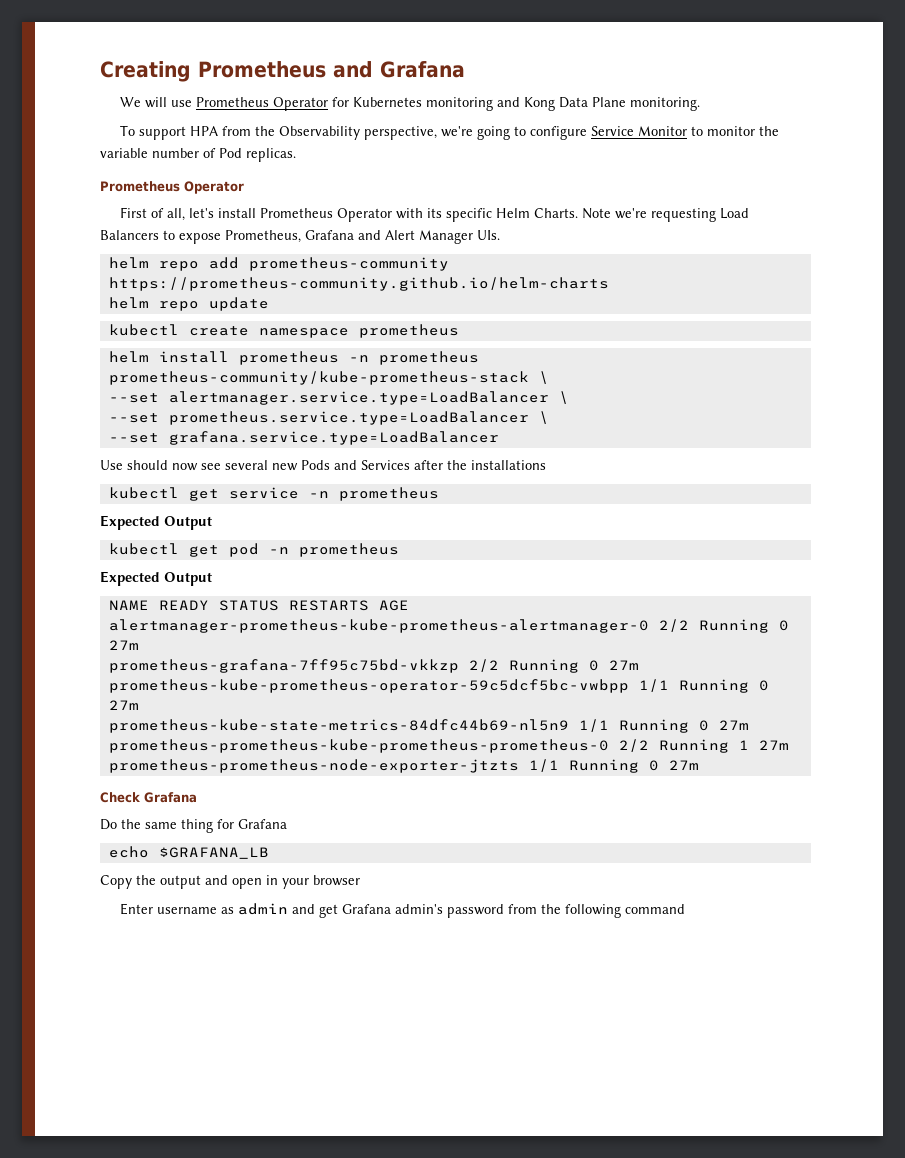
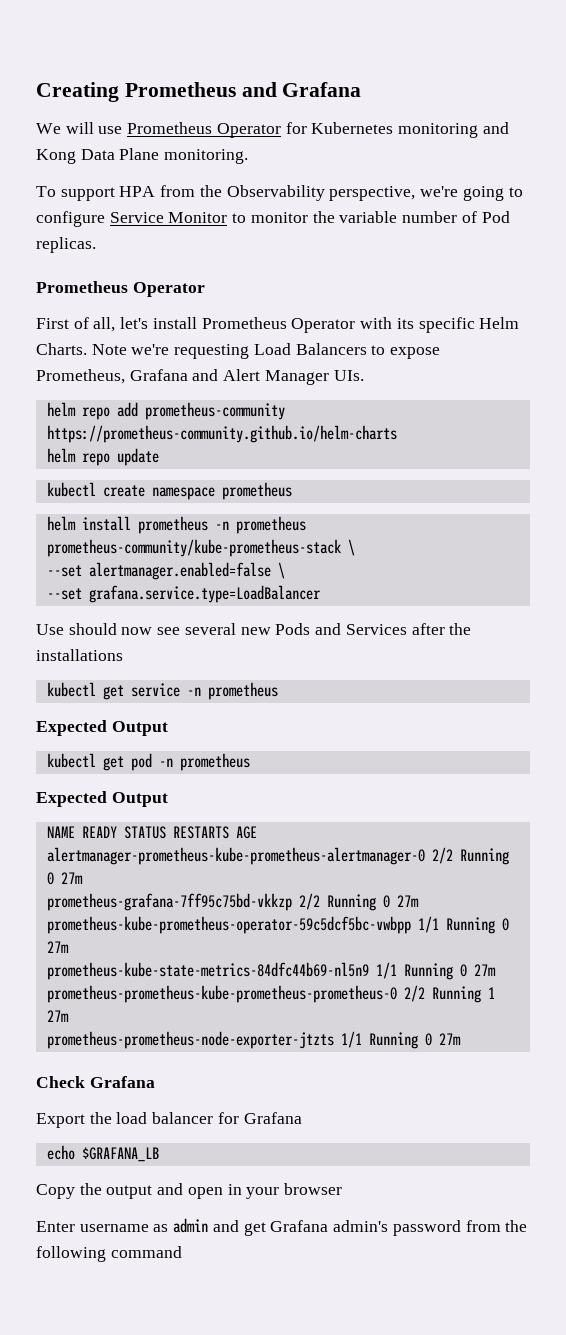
[168,391,569,405] [108,411,529,425] alertmanager.service.type=LoadBalancer \ // --set prometheus.service.type=LoadBalancer -> [88,562,271,580] alertmanager.enabled=false
[100,819,213,833] Do the same thing -> [36,1112,214,1128] Export the load balancer

